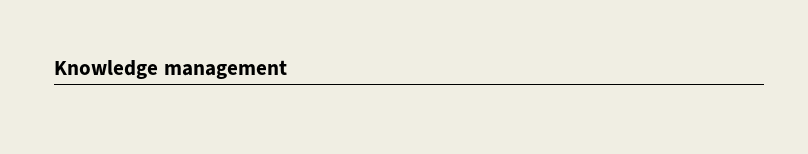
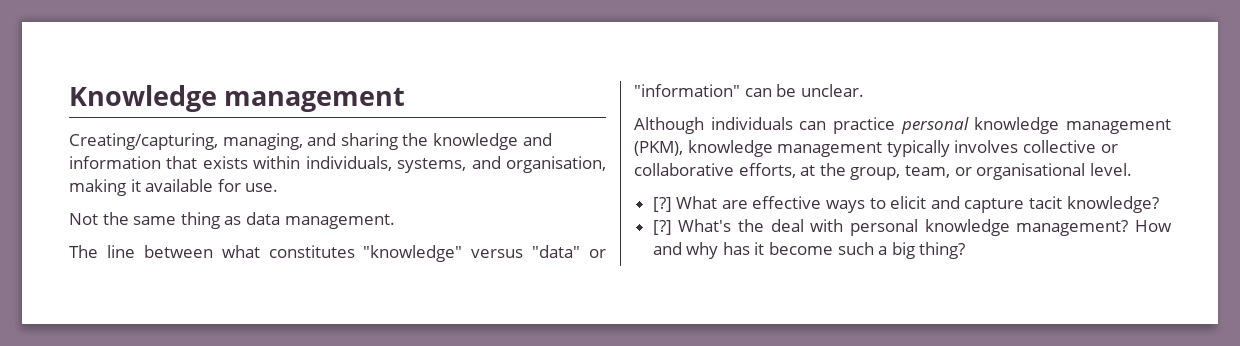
(287, 69) none -> [69,133,552,150] [69,156,606,173] [69,179,279,196] [69,212,395,229] [69,245,606,262] [634,84,864,97] [634,117,1171,134] [634,140,1118,157] [634,163,1132,180] [652,196,1159,213] [652,219,1172,236] [652,242,966,259] // Creating/capturing, managing, and sharing the knowledge and information that exists within individuals, systems, and organisation, making it available for use. // Not the same thing as data management. // The line between what constitutes "knowledge" versus "data" or "information" can be unclear. // Although individuals can practice personal knowledge management (PKM), knowledge management typically involves collective or collaborative efforts, at the group, team, or organisational level. // [?] What are effective ways to elicit and capture tacit knowledge? // [?] What's the deal with personal knowledge management? How and why has it become such a big thing?

